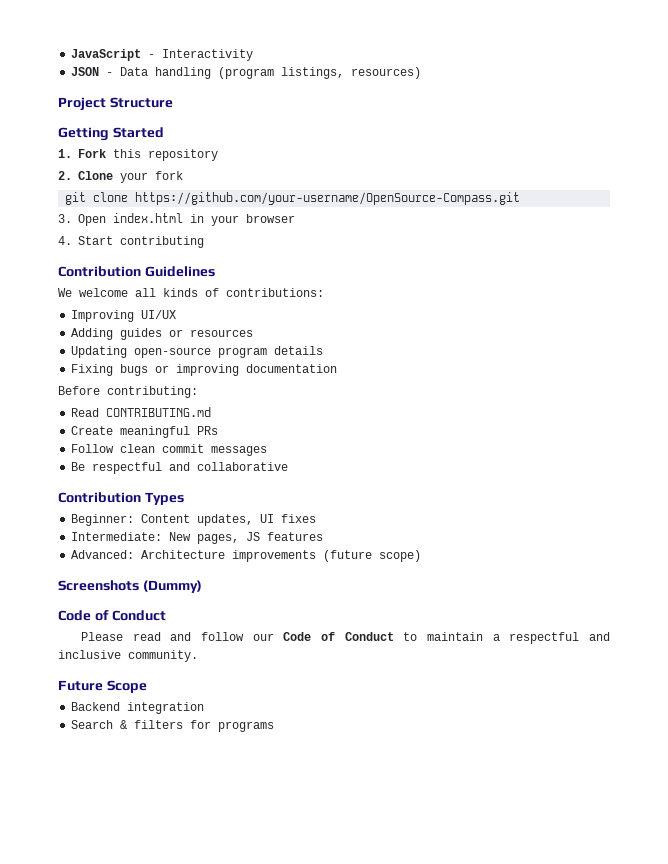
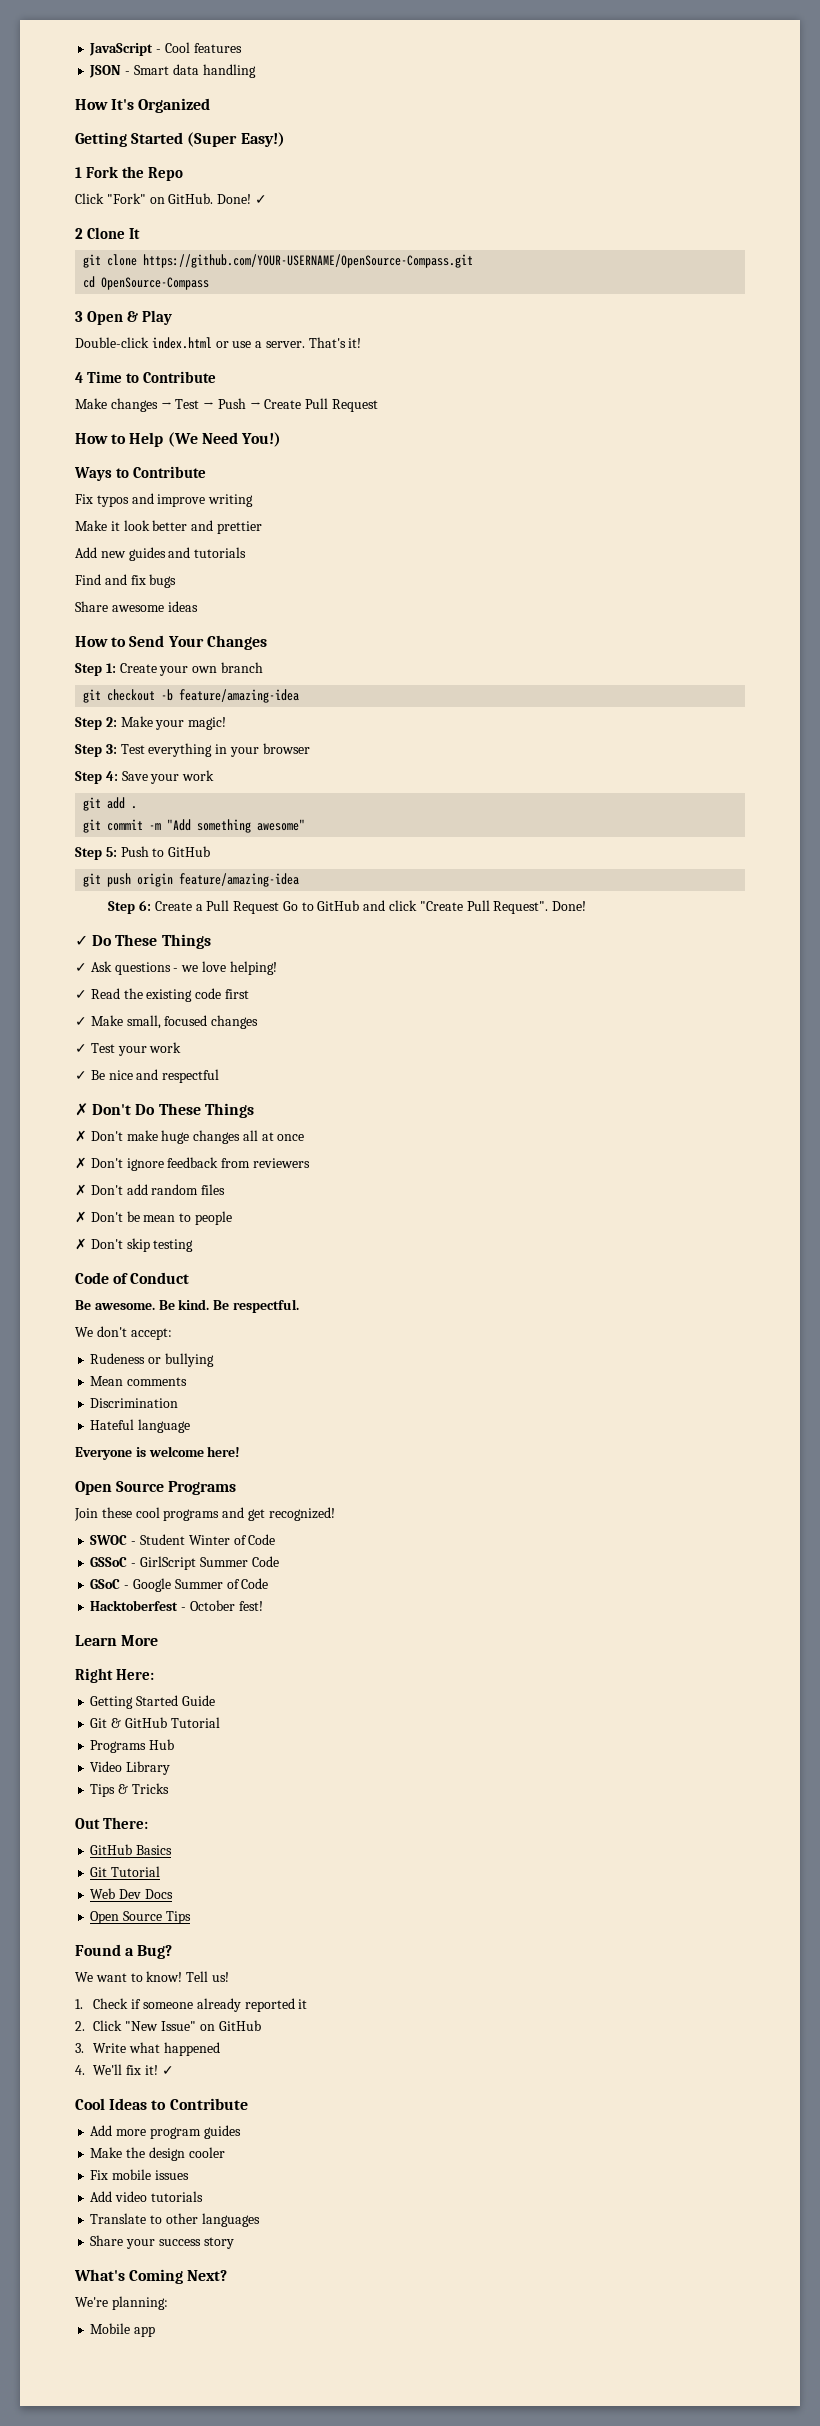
[162,49,254,61] Interactivity -> [164,42,242,53] Cool features
[120,67,149,76] Data -> [133,64,199,75] Smart data
[218,67,422,79] [58,97,173,111] [58,127,164,141] [58,149,218,161] [58,171,183,183] [65,192,521,205] [58,213,295,226] [58,236,204,248] [58,266,215,277] [58,288,324,297] [71,310,177,322] [71,328,254,340] [71,346,324,358] [71,364,338,376] [58,386,198,398] [71,407,212,417] [71,426,219,438] [71,444,268,456] [71,462,289,474] [58,492,184,505] [71,514,317,526] [71,532,324,544] [71,550,422,562] [58,580,202,593] [58,610,166,621] [81,632,610,644] [58,650,198,662] [58,680,147,693] [71,702,205,714] [71,720,275,732] (program listings, resources) // Project Structure // Getting Started // 1. Fork this repository // 2. Clone your fork // git clone https://github.com/your-username/OpenSource-Compass.git // 3. Open index.html in your browser // 4. Start contributing // Contribution Guidelines // We welcome all kinds of contributions: // Improving UI/UX // Adding guides or resources // Updating open-source program details // Fixing bugs or improving documentation // Before contributing: // Read CONTRIBUTING.md // Create meaningful PRs // Follow clean commit messages // Be respectful and collaborative // Contribution Types // Beginner: Content updates, UI fixes // Intermediate: New pages, JS features // Advanced: Architecture improvements (future scope) // Screenshots (Dummy) // Code of Conduct // Please read and follow our Code of Conduct to maintain a respectful and inclusive community. // Future Scope // Backend integration // Search & filters for programs -> [75,98,211,113] [75,132,285,147] [75,166,183,181] [75,193,267,204] [75,227,140,239] [83,254,474,268] [83,276,210,290] [75,310,172,325] [75,337,362,349] [75,371,216,383] [75,398,379,412] [75,432,281,447] [74,466,206,481] [75,493,254,507] [75,520,262,534] [75,547,247,561] [75,574,177,588] [75,601,198,612] [75,635,267,650] [75,662,263,676] [83,689,300,703] [75,716,227,730] [75,743,310,757] [75,770,215,784] [83,797,138,811] [83,819,306,833] [75,846,211,860] [83,873,300,887] [108,900,587,914] [75,934,211,949] [75,961,277,975] [75,988,249,1002] [75,1015,259,1029] [75,1042,182,1056] [75,1069,220,1083] [75,1103,254,1118] [75,1130,305,1144] [75,1157,310,1171] [75,1184,226,1196] [75,1211,232,1225] [75,1238,194,1252] [75,1272,190,1284] [75,1299,299,1313] [75,1326,172,1340] [90,1353,214,1367] [90,1376,188,1386] [90,1398,179,1408] [90,1419,191,1433] [75,1446,241,1460] [75,1481,237,1495] [74,1507,335,1521] [90,1534,276,1545] [90,1556,279,1570] [90,1578,269,1592] [90,1600,263,1611] [75,1635,159,1646] [75,1668,154,1683] [90,1695,215,1709] [90,1717,220,1728] [90,1739,175,1753] [90,1761,171,1775] [90,1783,169,1797] [75,1817,148,1829] [90,1844,173,1855] [90,1866,161,1877] [90,1888,173,1899] [90,1911,191,1924] [75,1944,173,1959] [75,1971,229,1982] [75,1998,308,2012] [75,2020,261,2031] [75,2042,221,2056] [75,2064,174,2075] [75,2098,248,2110] [90,2125,241,2139] [90,2147,225,2161] [90,2169,189,2180] [90,2191,203,2202] [90,2213,260,2227] [90,2235,234,2249] [74,2269,228,2284] [75,2296,168,2310] [90,2323,156,2337] // How It's Organized // Getting Started (Super Easy!) // 1 Fork the Repo // Click "Fork" on GitHub. Done! ✓ // 2 Clone It // git clone https://github.com/YOUR-USERNAME/OpenSource-Compass.git // cd OpenSource-Compass // 3 Open & Play // Double-click index.html or use a server. That's it! // 4 Time to Contribute // Make changes → Test → Push → Create Pull Request // How to Help (We Need You!) // Ways to Contribute // Fix typos and improve writing // Make it look better and prettier // Add new guides and tutorials // Find and fix bugs // Share awesome ideas // How to Send Your Changes // Step 1: Create your own branch // git checkout -b feature/amazing-idea // Step 2: Make your magic! // Step 3: Test everything in your browser // Step 4: Save your work // git add . // git commit -m "Add something awesome" // Step 5: Push to GitHub // git push origin feature/amazing-idea // Step 6: Create a Pull Request Go to GitHub and click "Create Pull Request". Done! // ✓ Do These Things // ✓ Ask questions - we love helping! // ✓ Read the existing code first // ✓ Make small, focused changes // ✓ Test your work // ✓ Be nice and respectful // ✗ Don't Do These Things // ✗ Don't make huge changes all at once // ✗ Don't ignore feedback from reviewers // ✗ Don't add random files // ✗ Don't be mean to people // ✗ Don't skip testing // Code of Conduct // Be awesome. Be kind. Be respectful. // We don't accept: // Rudeness or bullying // Mean comments // Discrimination // Hateful language // Everyone is welcome here! // Open Source Programs // Join these cool programs and get recognized! // SWOC - Student Winter of Code // GSSoC - GirlScript Summer Code // GSoC - Google Summer of Code // Hacktoberfest - October fest! // Learn More // Right Here: // Getting Started Guide // Git & GitHub Tutorial // Programs Hub // Video Library // Tips & Tricks // Out There: // GitHub Basics // Git Tutorial // Web Dev Docs // Open Source Tips // Found a Bug? // We want to know! Tell us! // 1. Check if someone already reported it // 2. Click "New Issue" on GitHub // 3. Write what happened // 4. We'll fix it! ✓ // Cool Ideas to Contribute // Add more program guides // Make the design cooler // Fix mobile issues // Add video tutorials // Translate to other languages // Share your success story // What's Coming Next? // We're planning: // Mobile app

